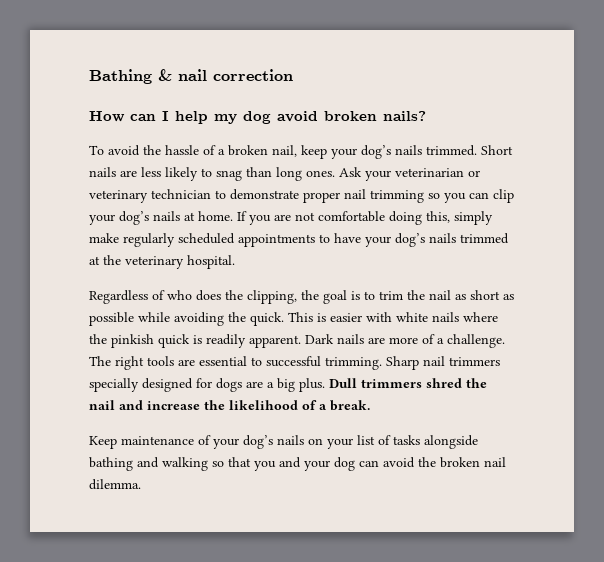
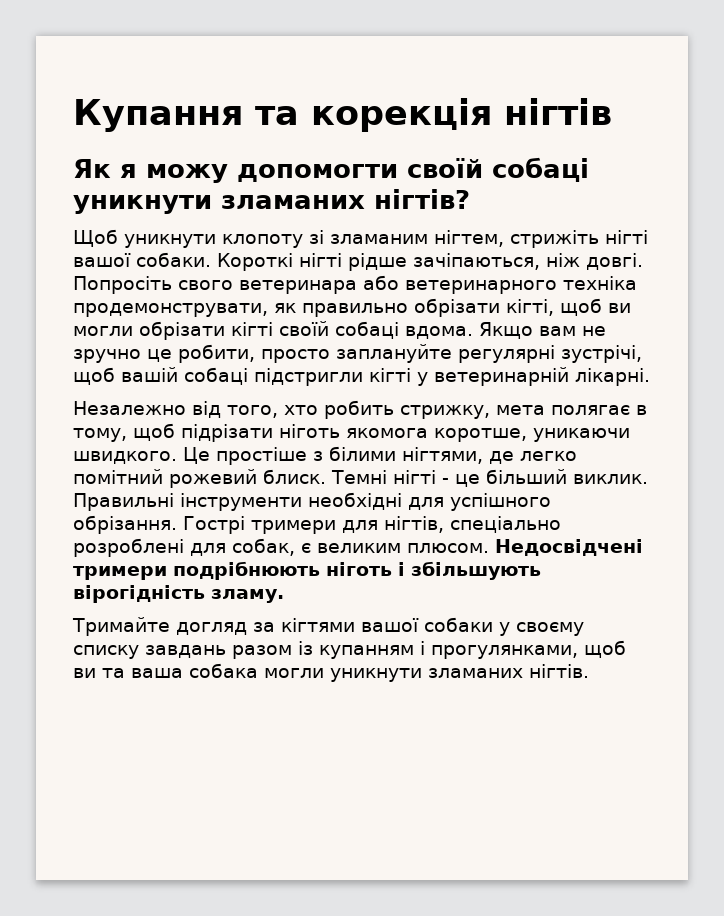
[89,69,293,84] [89,111,426,124] [89,145,513,159] [89,167,480,181] [89,189,514,203] [89,211,493,225] [89,233,509,247] [89,255,235,269] [89,290,514,304] [89,312,498,326] [89,334,505,348] [89,356,500,370] [89,378,487,392] [89,400,370,411] [89,435,478,449] [89,457,506,471] [89,479,141,490] Bathing & nail correction // How can I help my dog avoid broken nails? // To avoid the hassle of a broken nail, keep your dog’s nails trimmed. Short nails are less likely to snag than long ones. Ask your veterinarian or veterinary technician to demonstrate proper nail trimming so you can clip your dog’s nails at home. If you are not comfortable doing this, simply make regularly scheduled appointments to have your dog’s nails trimmed at the veterinary hospital. // Regardless of who does the clipping, the goal is to trim the nail as short as possible while avoiding the quick. This is easier with white nails where the pinkish quick is readily apparent. Dark nails are more of a challenge. The right tools are essential to successful trimming. Sharp nail trimmers specially designed for dogs are a big plus. Dull trimmers shred the nail and increase the likelihood of a break. // Keep maintenance of your dog’s nails on your list of tasks alongside bathing and walking so that you and your dog can avoid the broken nail dilemma. -> [73,98,612,132] [73,157,589,183] [73,189,470,214] [73,229,648,248] [73,252,643,271] [73,275,637,294] [73,298,631,317] [73,321,606,340] [73,344,642,363] [73,367,650,386] [73,400,647,419] [73,423,630,442] [73,446,577,465] [73,469,648,488] [73,492,551,511] [73,515,561,534] [73,538,643,557] [73,561,541,580] [73,585,284,603] [72,617,584,636] [73,640,626,659] [73,663,589,682] Купання та корекція нігтів // Як я можу допомогти своїй собаці уникнути зламаних нігтів? // Щоб уникнути клопоту зі зламаним нігтем, стрижіть нігті вашої собаки. Короткі нігті рідше зачіпаються, ніж довгі. Попросіть свого ветеринара або ветеринарного техніка продемонструвати, як правильно обрізати кігті, щоб ви могли обрізати кігті своїй собаці вдома. Якщо вам не зручно це робити, просто заплануйте регулярні зустрічі, щоб вашій собаці підстригли кігті у ветеринарній лікарні. // Незалежно від того, хто робить стрижку, мета полягає в тому, щоб підрізати ніготь якомога коротше, уникаючи швидкого. Це простіше з білими нігтями, де легко помітний рожевий блиск. Темні нігті - це більший виклик. Правильні інструменти необхідні для успішного обрізання. Гострі тримери для нігтів, спеціально розроблені для собак, є великим плюсом. Недосвідчені тримери подрібнюють ніготь і збільшують вірогідність зламу. // Тримайте догляд за кігтями вашої собаки у своєму списку завдань разом із купанням і прогулянками, щоб ви та ваша собака могли уникнути зламаних нігтів.

